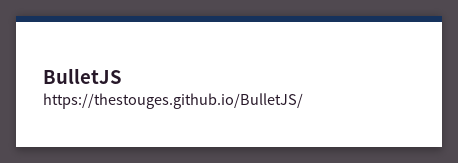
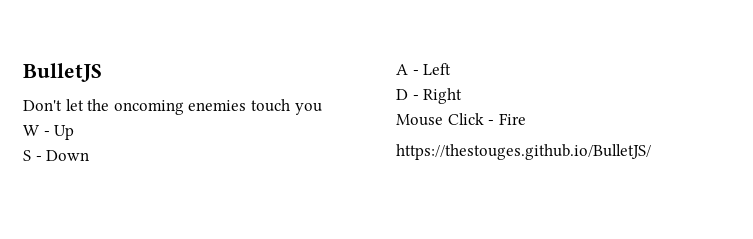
(122, 76) none -> [23,99,322,115] [23,125,75,140] [23,150,90,161] [396,63,452,75] [396,88,463,104] [396,113,526,126] // Don't let the oncoming enemies touch you // W - Up // S - Down // A - Left // D - Right // Mouse Click - Fire

